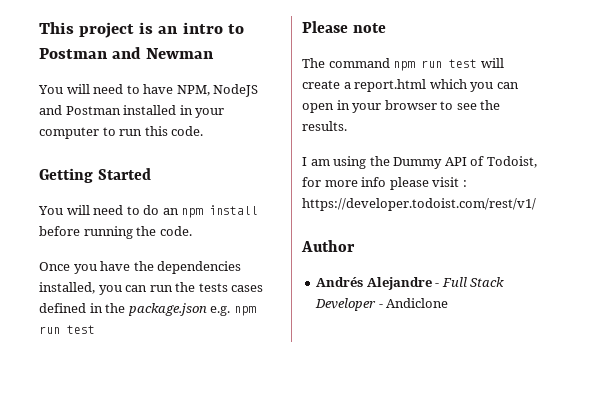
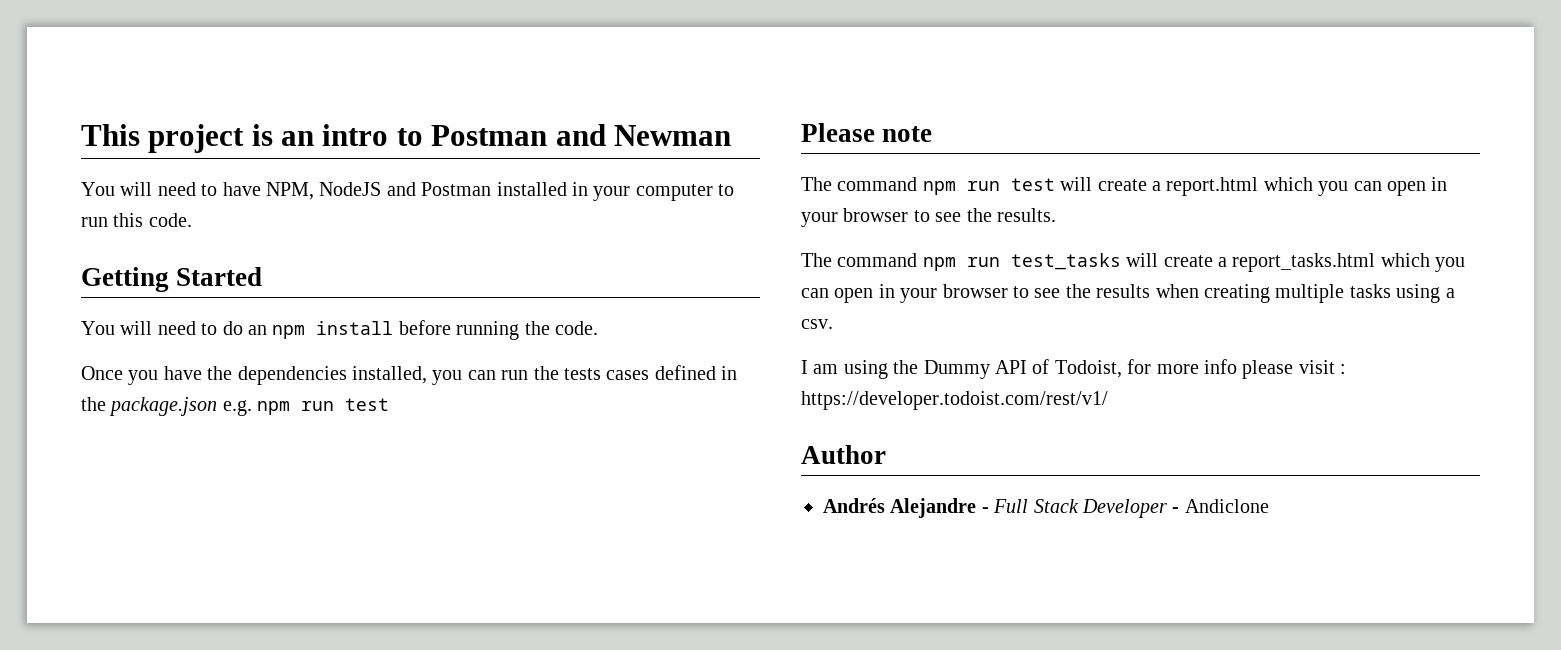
(347, 126) none -> [801,253,1466,272] [801,284,1455,303] [801,319,833,329] // The command npm run test_tasks will create a report_tasks.html which you can open in your browser to see the results when creating multiple tasks using a csv.

